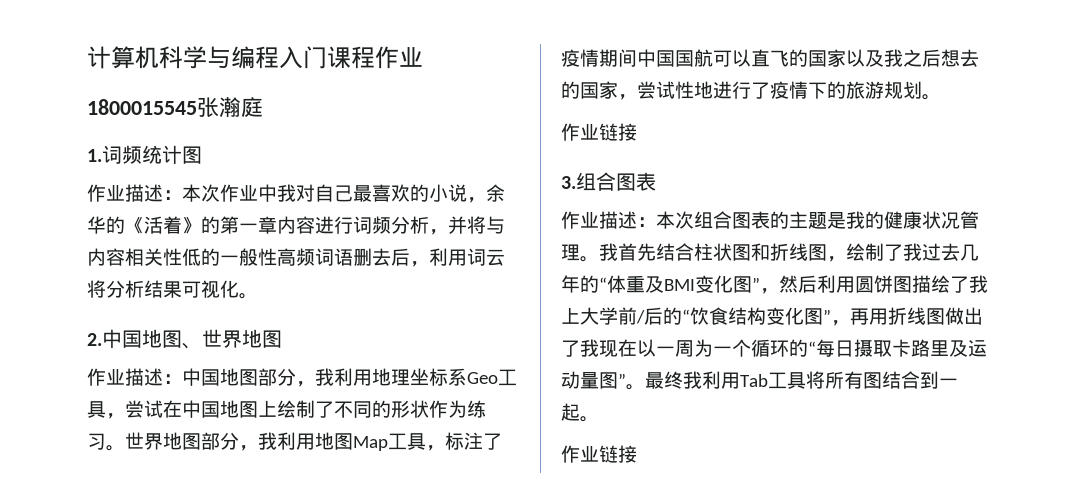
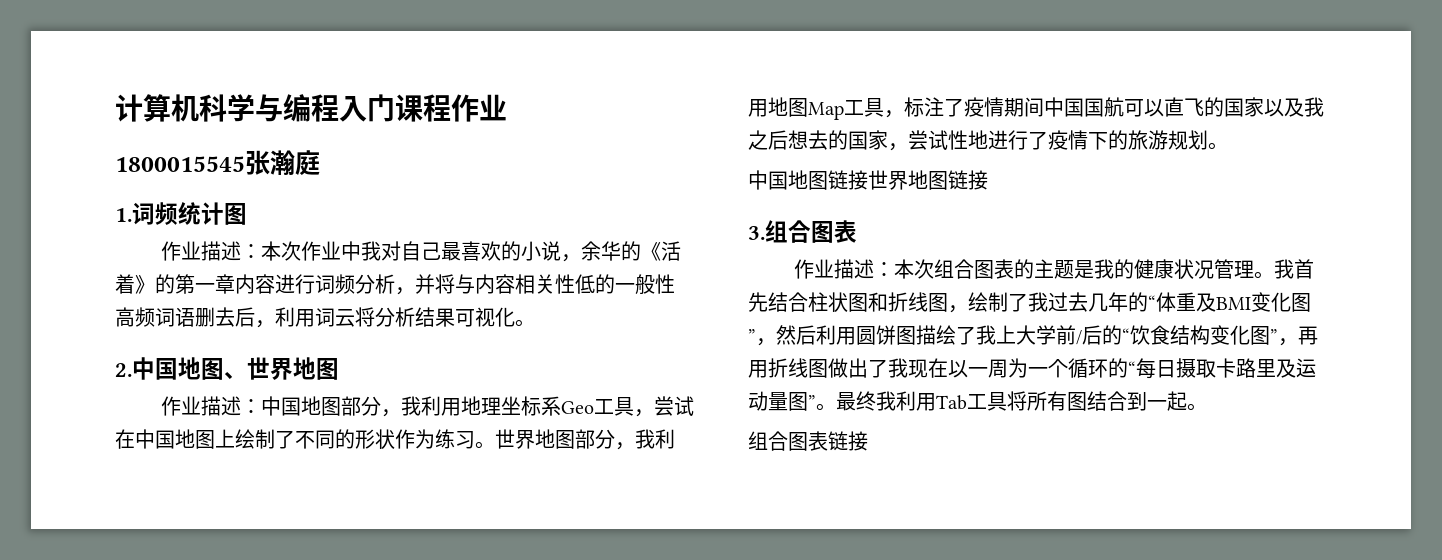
[561,123,599,141] 作业 -> [748,170,948,190] 中国地图链接世界地图
[561,445,599,463] 作业 -> [748,431,828,451] 组合图表

